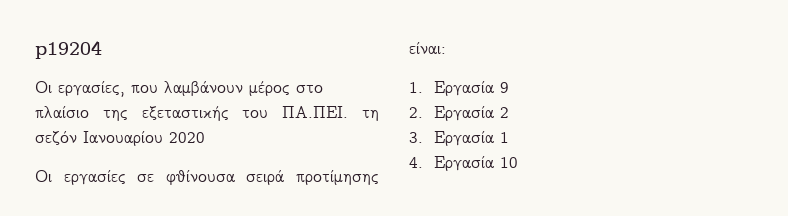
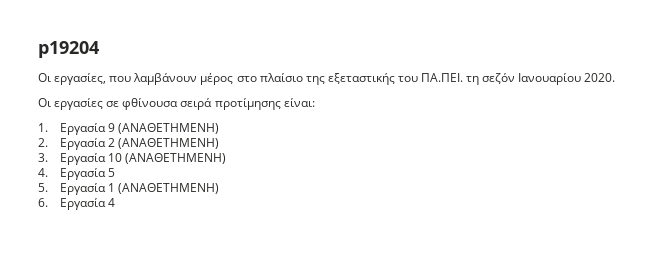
[169,132,205,143] 2020 -> [584,73,616,82] 2020.
(510, 87) none -> [118,123,220,134] (ΑΝΑΘΕΤΗΜΕΝΗ)
[409,131,510,146] [409,156,519,171] // 3. Εργασία 1 // 4. Εργασία 10 -> [118,138,220,149] [38,153,227,165] [38,168,116,180] [38,183,220,195] [38,198,116,210] (ΑΝΑΘΕΤΗΜΕΝΗ) // 3. Εργασία 10 (ΑΝΑΘΕΤΗΜΕΝΗ) // 4. Εργασία 5 // 5. Εργασία 1 (ΑΝΑΘΕΤΗΜΕΝΗ) // 6. Εργασία 4

